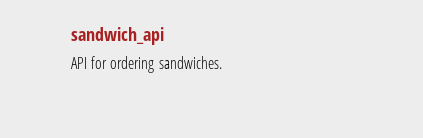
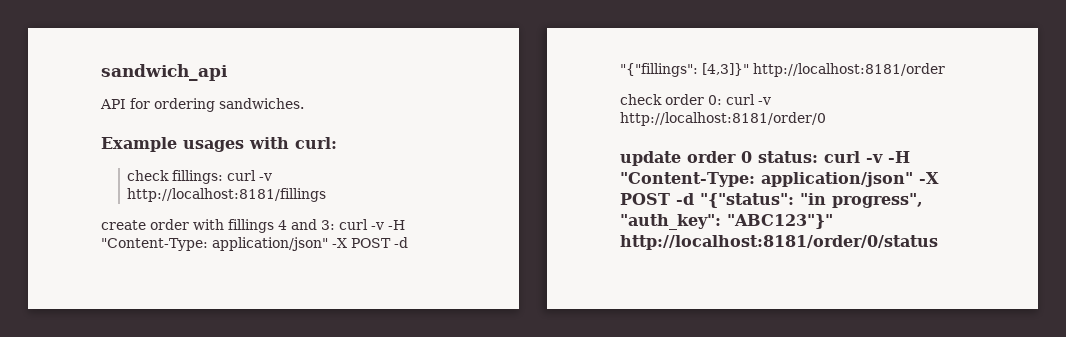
(222, 62) none -> [101,137,337,152] [126,170,272,184] [126,188,326,202] [101,219,405,233] [101,237,408,251] [620,63,945,77] [620,94,771,105] [620,112,826,126] [620,151,910,166] [620,172,939,187] [620,193,923,208] [620,214,833,230] [620,235,938,250] // Example usages with curl: // check fillings: curl -v http://localhost:8181/fillings // create order with fillings 4 and 3: curl -v -H "Content-Type: application/json" -X POST -d "{"fillings": [4,3]}" http://localhost:8181/order // check order 0: curl -v http://localhost:8181/order/0 // update order 0 status: curl -v -H "Content-Type: application/json" -X POST -d "{"status": "in progress", "auth_key": "ABC123"}" http://localhost:8181/order/0/status

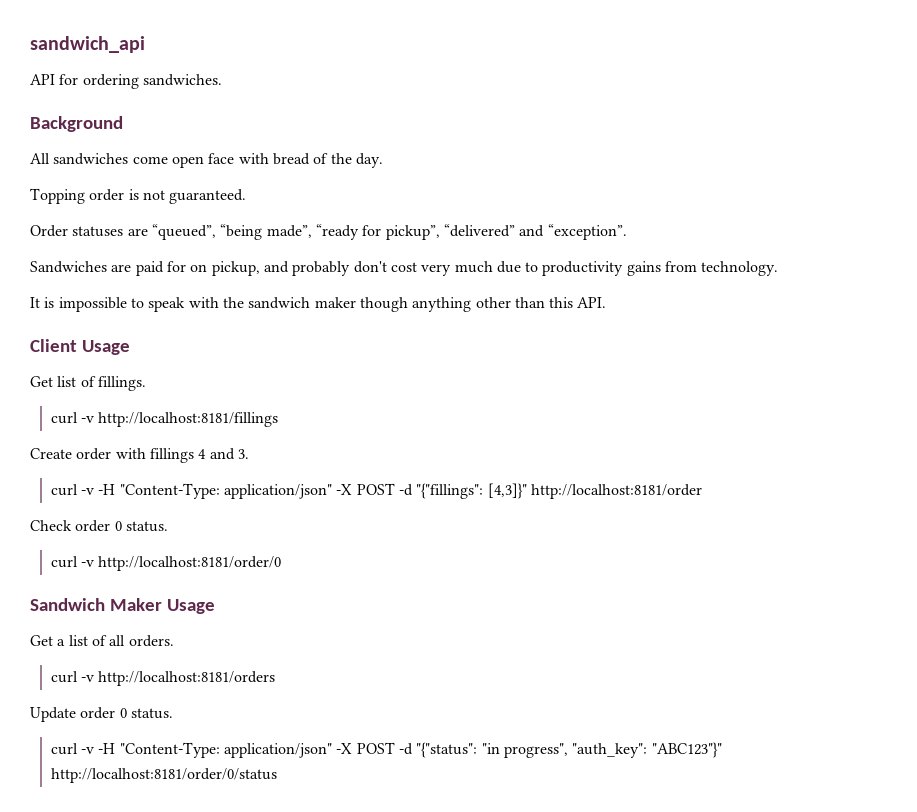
[101,137,337,152] [126,170,223,184] Example usages with curl: // check fillings: -> [30,116,123,132] [30,153,383,168] [30,188,247,204] [30,224,627,240] [30,261,779,276] [30,297,607,312] [30,339,130,355] [30,376,146,391] Background // All sandwiches come open face with bread of the day. // Topping order is not guaranteed. // Order statuses are “queued”, “being made”, “ready for pickup”, “delivered” and “exception”. // Sandwiches are paid for on pickup, and probably don't cost very much due to productivity gains from technology. // It is impossible to speak with the sandwich maker though anything other than this API. // Client Usage // Get list of fillings. //
[101,220,146,230] create -> [30,448,72,459] Create
[321,220,335,230] 3: -> [237,449,249,459] 3. //
[620,94,722,105] check order 0: -> [30,520,168,532] Check order 0 status. //
[620,151,818,166] update order 0 status: -> [30,598,215,614] [30,635,174,647] [50,671,276,686] [30,707,173,722] Sandwich Maker Usage // Get a list of all orders. // curl -v http://localhost:8181/orders // Update order 0 status. //

